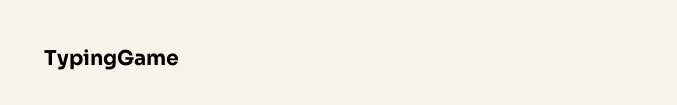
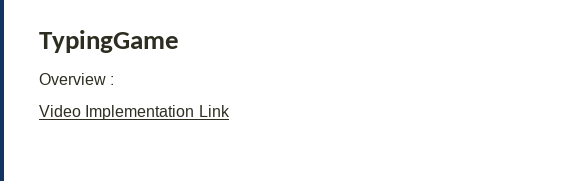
(179, 59) none -> [39,73,115,85] [39,105,230,120] // Overview : // Video Implementation Link

